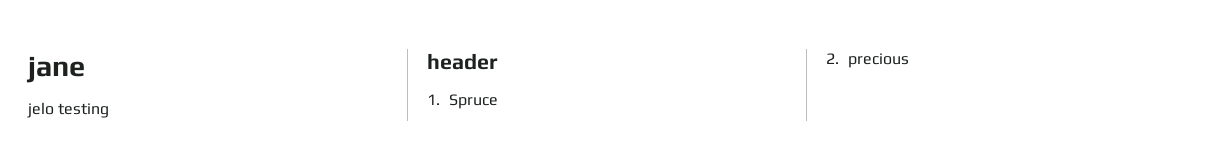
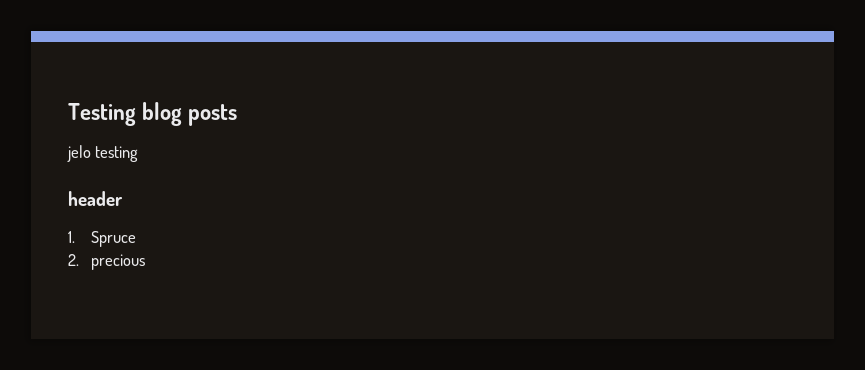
[26,56,85,83] jane -> [68,102,238,126] Testing blog posts

